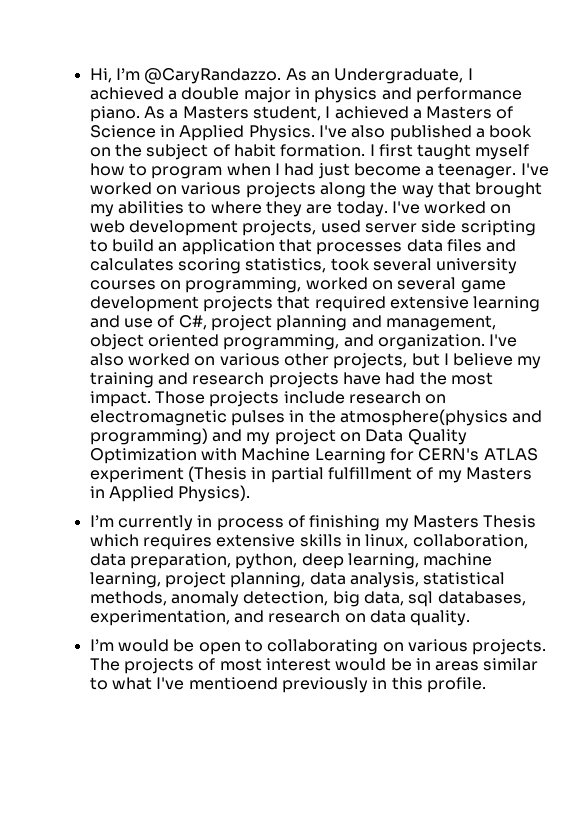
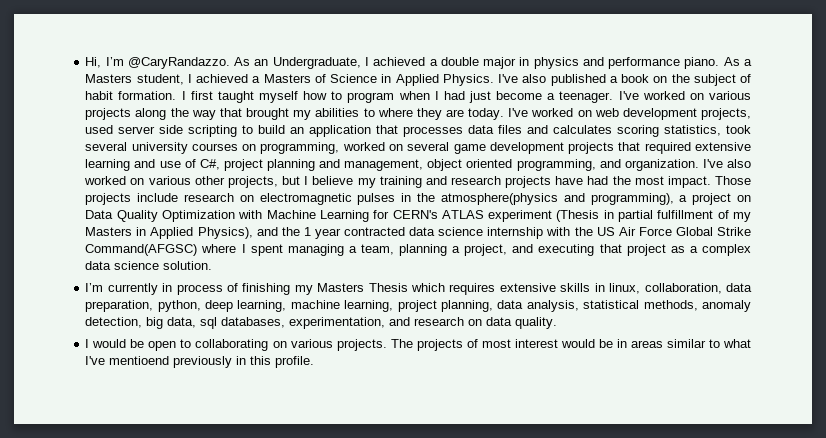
[89,428,271,445] programming) and my -> [590,193,688,205] programming), a
[178,485,251,502] Physics). -> [197,227,751,239] [85,244,752,256] [85,261,213,270] Physics), and the 1 year contracted data science internship with the US Air Force Global Strike Command(AFGSC) where I spent managing a team, planning a project, and executing that project as a complex data science solution.
[89,639,114,651] I’m -> [85,339,90,348] I

